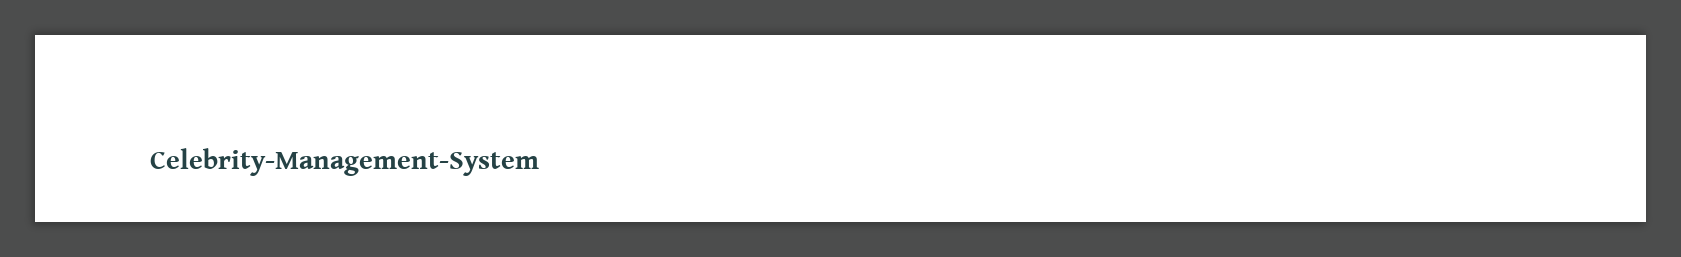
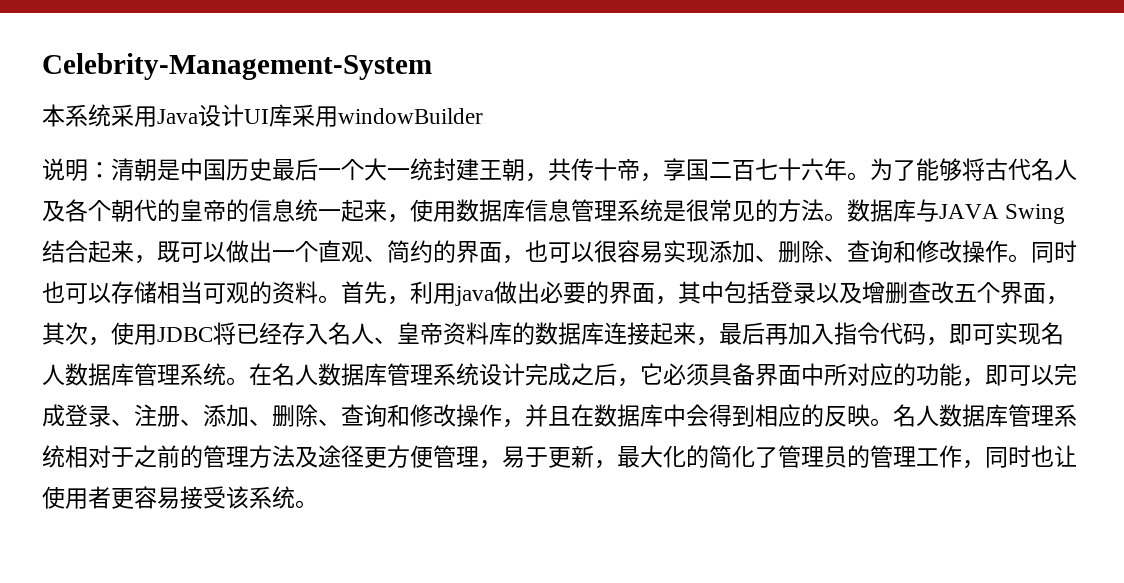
(539, 162) none -> [42,104,483,127] [42,158,1077,182] [42,199,1066,224] [42,240,1077,264] [42,281,1069,306] [42,322,1064,346] [42,363,1077,387] [42,404,1077,428] [42,445,1077,469] [42,486,318,509] // 本系统采用Java设计UI库采用windowBuilder // 说明：清朝是中国历史最后一个大一统封建王朝，共传十帝，享国二百七十六年。为了能够将古代名人及各个朝代的皇帝的信息统一起来，使用数据库信息管理系统是很常见的方法。数据库与JAVA Swing结合起来，既可以做出一个直观、简约的界面，也可以很容易实现添加、删除、查询和修改操作。同时也可以存储相当可观的资料。首先，利用java做出必要的界面，其中包括登录以及增删查改五个界面，其次，使用JDBC将已经存入名人、皇帝资料库的数据库连接起来，最后再加入指令代码，即可实现名人数据库管理系统。在名人数据库管理系统设计完成之后，它必须具备界面中所对应的功能，即可以完成登录、注册、添加、删除、查询和修改操作，并且在数据库中会得到相应的反映。名人数据库管理系统相对于之前的管理方法及途径更方便管理，易于更新，最大化的简化了管理员的管理工作，同时也让使用者更容易接受该系统。

